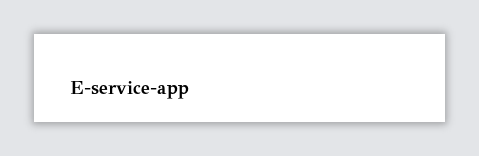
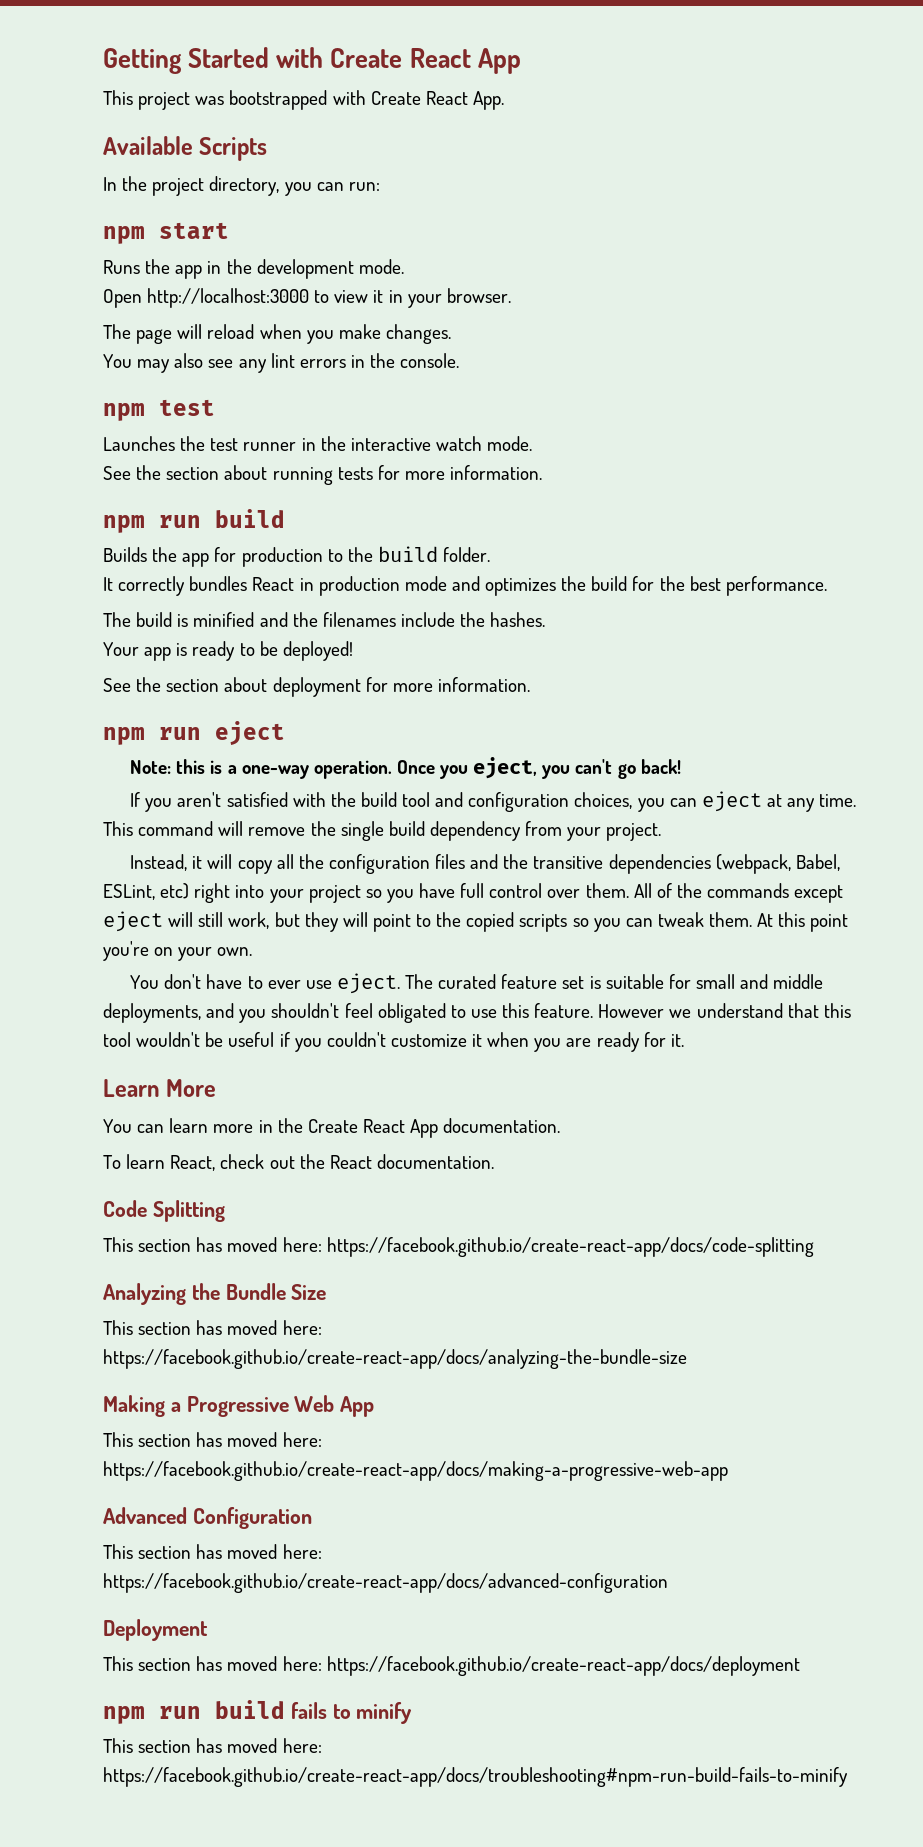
[70,81,189,99] E-service-app -> [103,47,521,74] [103,90,504,110] [103,136,268,161] [103,176,380,196] [103,222,229,244] [103,259,404,279] [103,288,511,308] [103,324,451,344] [103,353,460,373] [103,399,215,421] [103,436,533,451] [103,465,543,485] [103,509,285,533] [103,546,491,567] [103,576,827,596] [103,612,546,627] [103,641,353,661] [103,677,530,697] [103,721,285,746] [130,757,681,779] [130,791,857,812] [103,821,662,841] [130,854,840,874] [103,883,844,903] [103,911,849,932] [103,941,253,961] [130,973,824,994] [103,1003,851,1023] [103,1032,684,1052] [103,1079,217,1097] [103,1118,561,1138] [103,1154,494,1171] [103,1200,225,1222] [103,1237,814,1257] [103,1283,327,1305] [103,1320,322,1335] [103,1349,687,1369] [103,1395,375,1417] [103,1432,322,1447] [103,1461,728,1481] [103,1507,312,1529] [103,1544,322,1559] [103,1573,668,1593] [103,1619,208,1641] [103,1656,800,1676] [103,1700,413,1724] [103,1738,322,1753] [103,1767,848,1787] Getting Started with Create React App // This project was bootstrapped with Create React App. // Available Scripts // In the project directory, you can run: // npm start // Runs the app in the development mode. // Open http://localhost:3000 to view it in your browser. // The page will reload when you make changes. // You may also see any lint errors in the console. // npm test // Launches the test runner in the interactive watch mode. // See the section about running tests for more information. // npm run build // Builds the app for production to the build folder. // It correctly bundles React in production mode and optimizes the build for the best performance. // The build is minified and the filenames include the hashes. // Your app is ready to be deployed! // See the section about deployment for more information. // npm run eject // Note: this is a one-way operation. Once you eject, you can't go back! // If you aren't satisfied with the build tool and configuration choices, you can eject at any time. This command will remove the single build dependency from your project. // Instead, it will copy all the configuration files and the transitive dependencies (webpack, Babel, ESLint, etc) right into your project so you have full control over them. All of the commands except eject will still work, but they will point to the copied scripts so you can tweak them. At this point you're on your own. // You don't have to ever use eject. The curated feature set is suitable for small and middle deployments, and you shouldn't feel obligated to use this feature. However we understand that this tool wouldn't be useful if you couldn't customize it when you are ready for it. // Learn More // You can learn more in the Create React App documentation. // To learn React, check out the React documentation. // Code Splitting // This section has moved here: https://facebook.github.io/create-react-app/docs/code-splitting // Analyzing the Bundle Size // This section has moved here: https://facebook.github.io/create-react-app/docs/analyzing-the-bundle-size // Making a Progressive Web App // This section has moved here: https://facebook.github.io/create-react-app/docs/making-a-progressive-web-app // Advanced Configuration // This section has moved here: https://facebook.github.io/create-react-app/docs/advanced-configuration // Deployment // This section has moved here: https://facebook.github.io/create-react-app/docs/deployment // npm run build fails to minify // This section has moved here: https://facebook.github.io/create-react-app/docs/troubleshooting#npm-run-build-fails-to-minify

